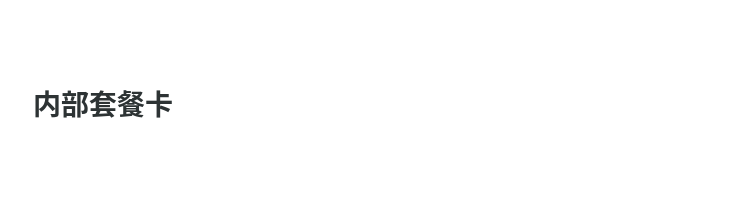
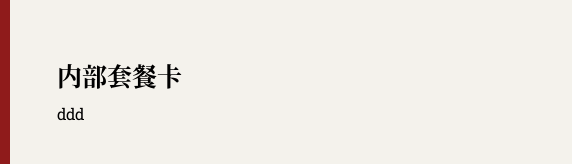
(173, 104) none -> [57,107,84,121] // ddd

